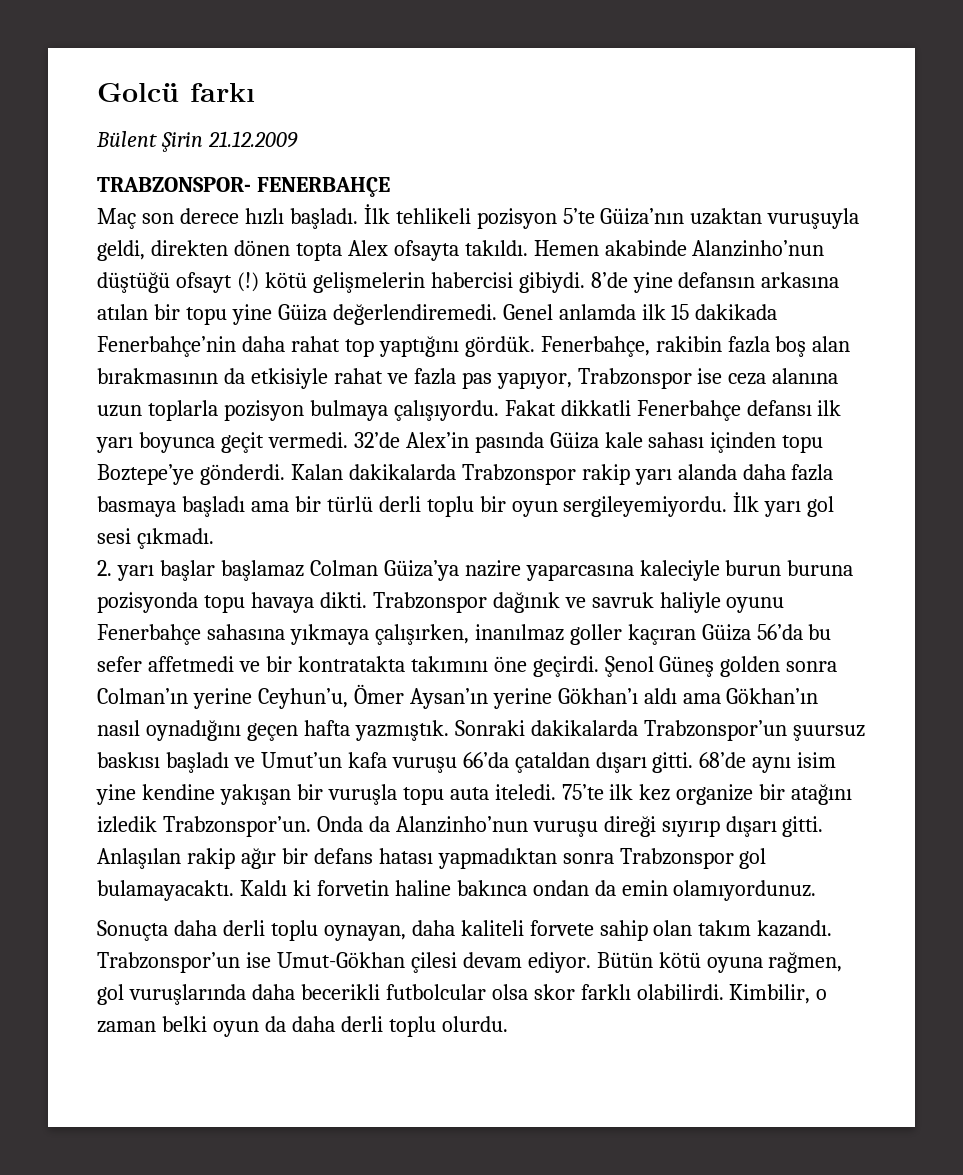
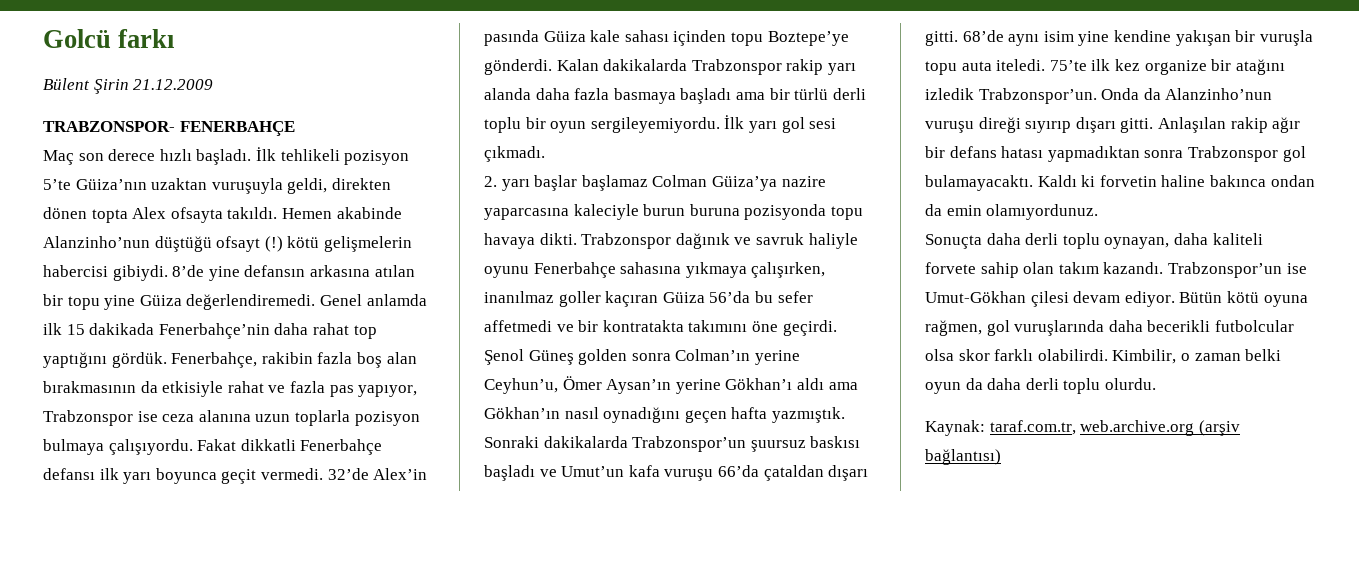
(508, 1024) none -> [925,420,1240,436] [925,449,1001,465] // Kaynak: taraf.com.tr, web.archive.org (arşiv bağlantısı)

